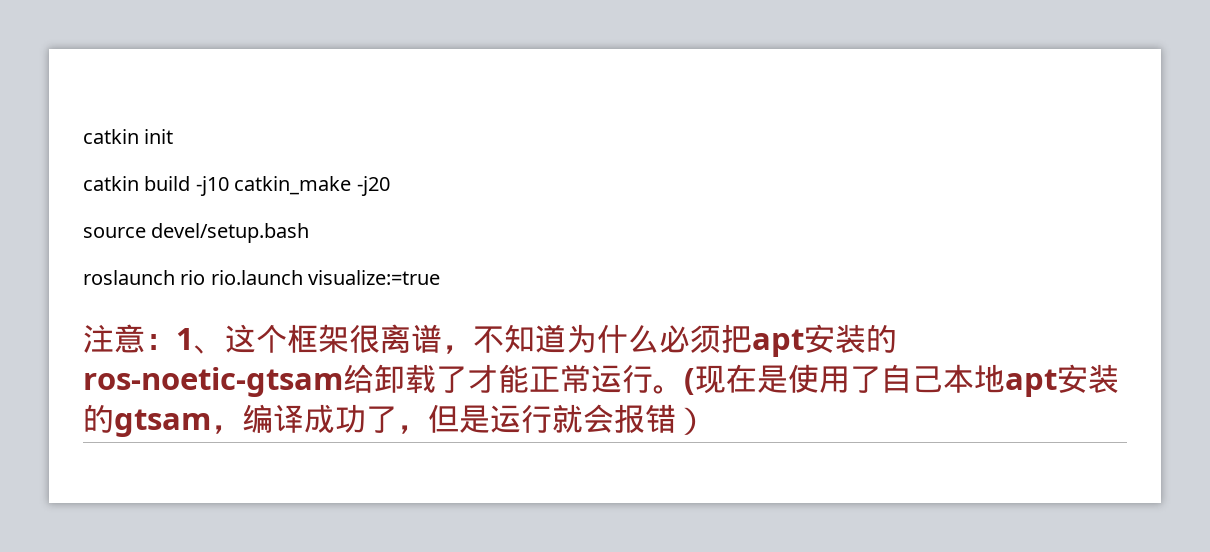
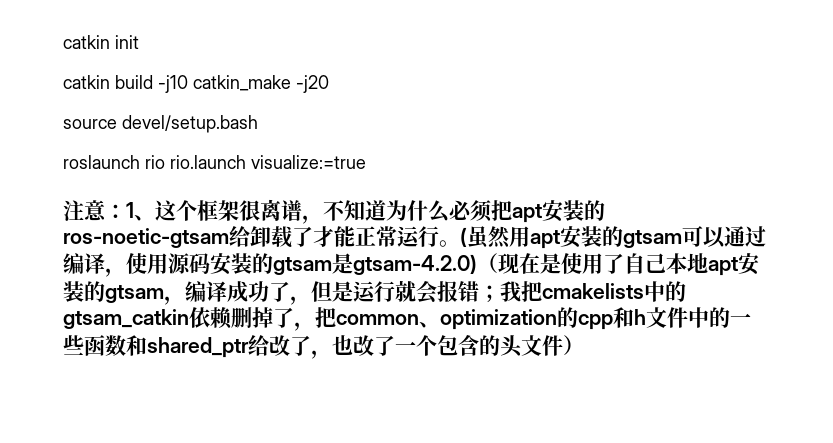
(695, 381) none -> [467,226,766,249] [63,253,498,277] 虽然用apt安装的gtsam可以通过编译，使用源码安装的gtsam是gtsam-4.2.0)（
(676, 418) none -> [479,281,686,302] [63,307,751,331] [63,334,563,359] ；我把cmakelists中的gtsam_catkin依赖删掉了，把common、optimization的cpp和h文件中的一些函数和shared_ptr给改了，也改了一个包含的头文件

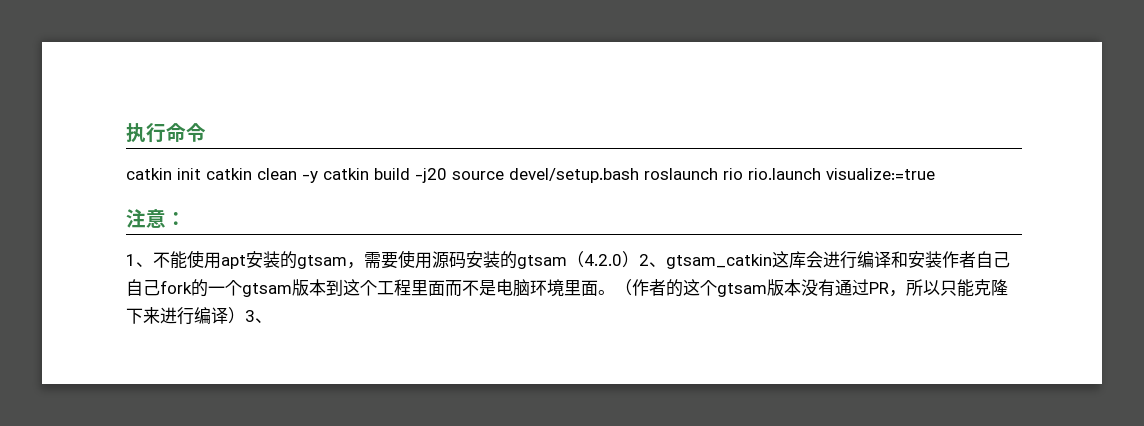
(63, 42) none -> [126,123,206,143] 执行命令 //
[63,75,291,93] // catkin build -j10 catkin_make -> [206,168,410,183] catkin clean -y catkin build
(329, 84) // -> (447, 175) none
(258, 124) // -> (639, 175) none
[126,199,605,224] [63,226,510,249] 1、这个框架很离谱，不知道为什么必须把apt安装的ros-noetic-gtsam给卸载了才能正常运行。(虽然 -> [126,250,204,269] // 1、不能使
[682,226,766,248] [63,253,126,277] 可以通过编译， -> [347,251,398,269] ，需要
[332,253,759,276] [63,280,686,305] [63,307,751,331] [63,334,584,359] 是gtsam-4.2.0)（现在是使用了自己本地apt安装的gtsam，编译成功了，但是运行就会报错；我把cmakelists中的gtsam_catkin依赖删掉了，把common、optimization的cpp和h文件中的一些函数和shared_ptr给改了，也改了一个包含的头文件） -> [567,251,1010,269] [126,279,1008,297] [126,307,272,325] （4.2.0）2、gtsam_catkin这库会进行编译和安装作者自己自己fork的一个gtsam版本到这个工程里面而不是电脑环境里面。（作者的这个gtsam版本没有通过PR，所以只能克隆下来进行编译）3、

